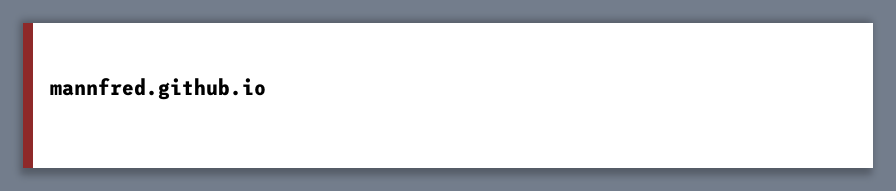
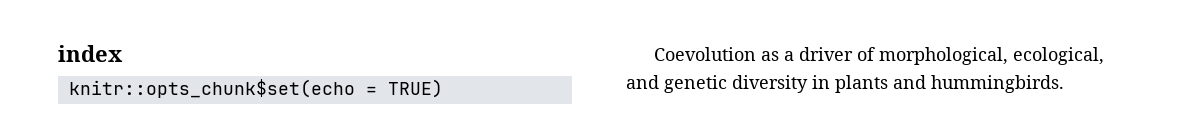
[50,78,266,100] mannfred.github.io -> [58,45,123,62] [68,79,443,98] [653,47,1104,65] [626,75,1064,93] index // knitr::opts_chunk$set(echo = TRUE) // Coevolution as a driver of morphological, ecological, and genetic diversity in plants and hummingbirds.

